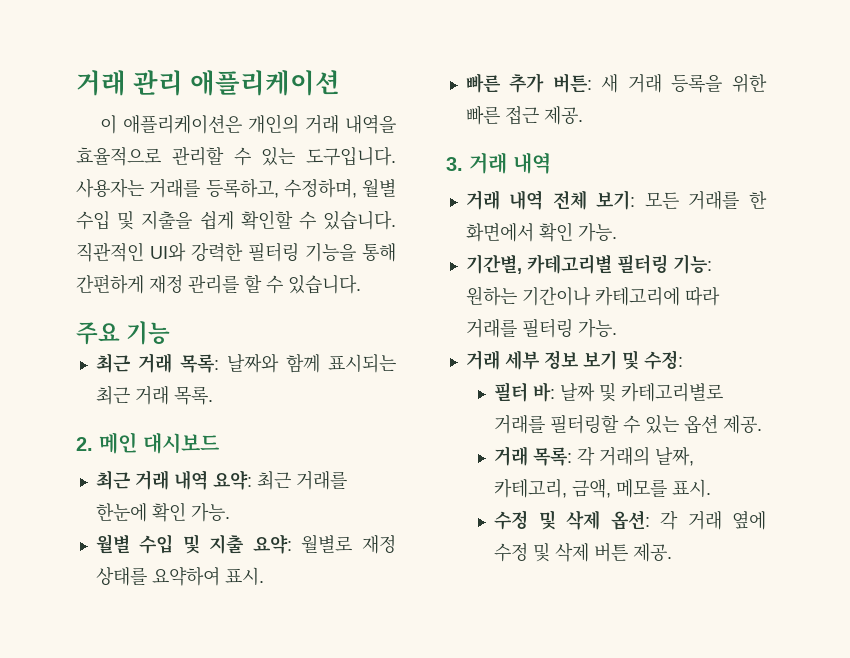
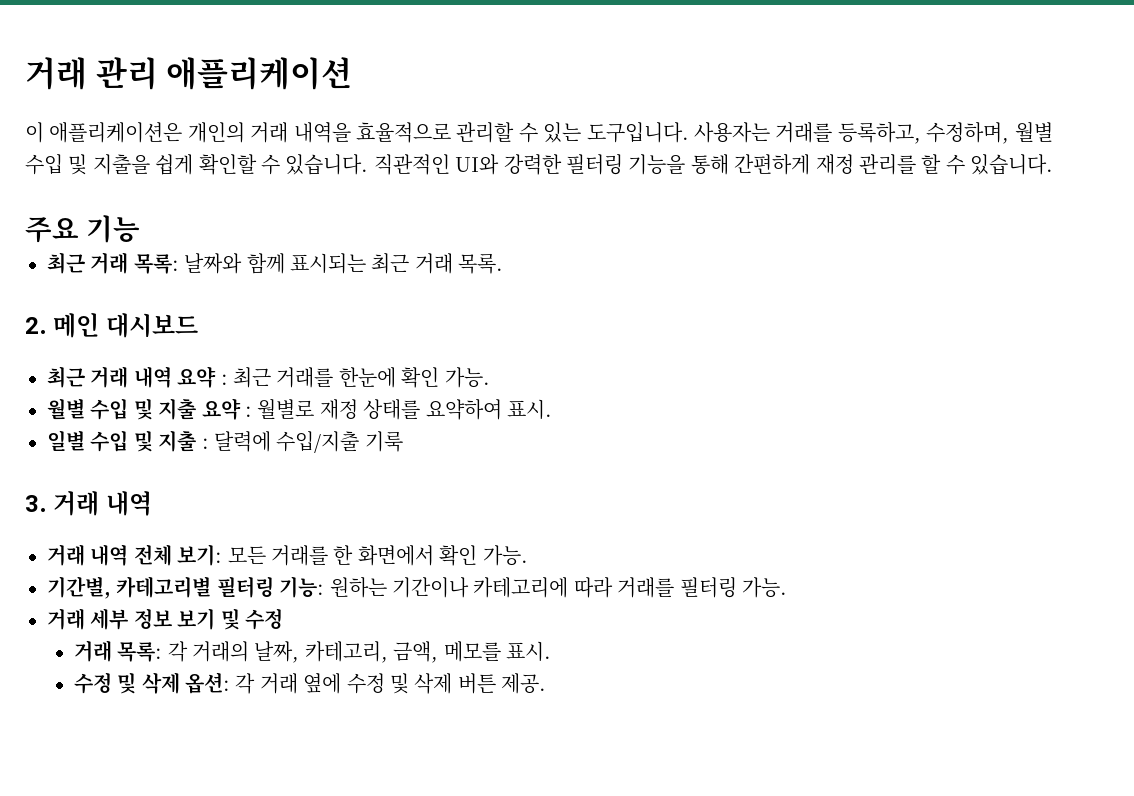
[212,470,252,490] 요약: -> [177,366,228,388] 요약 :
[252,534,292,554] 요약: -> [201,398,253,420] 요약 :
[465,73,767,93] [465,105,583,125] 빠른 추가 버튼: 새 거래 등록을 위한 빠른 접근 제공. -> [47,430,403,453] 일별 수입 및 지출 : 달력에 수입/지출 기룩
[643,350,683,370] [494,382,724,402] [494,414,763,434] 수정: // 필터 바: 날짜 및 카테고리별로 거래를 필터링할 수 있는 옵션 제공. -> [245,608,283,630] 수정

